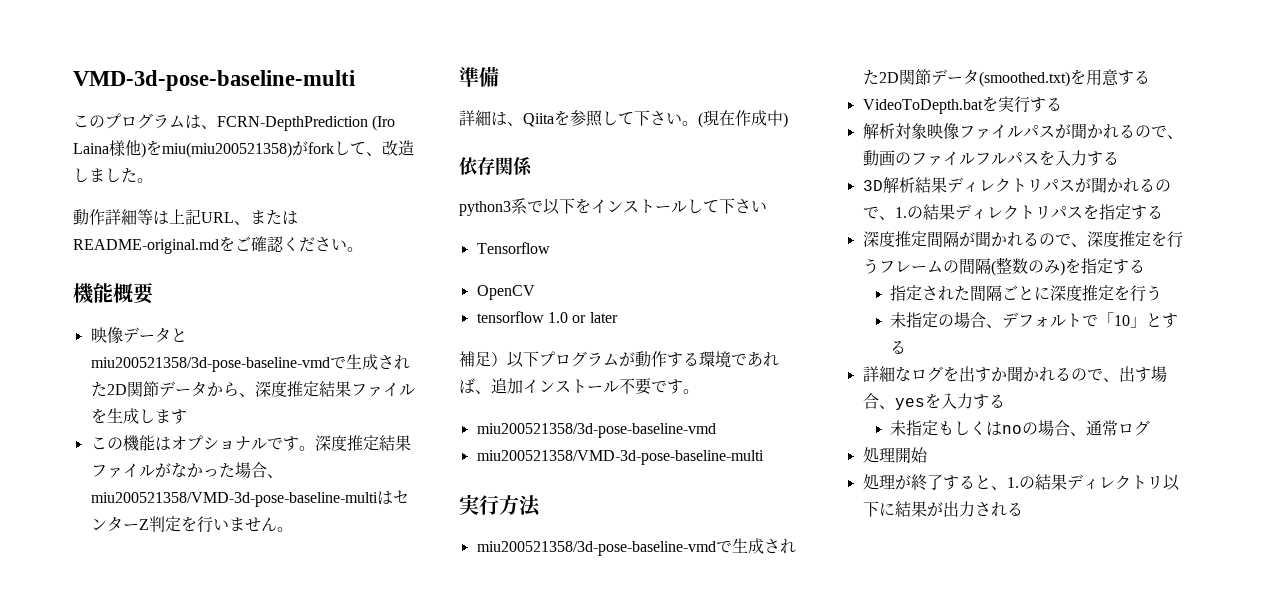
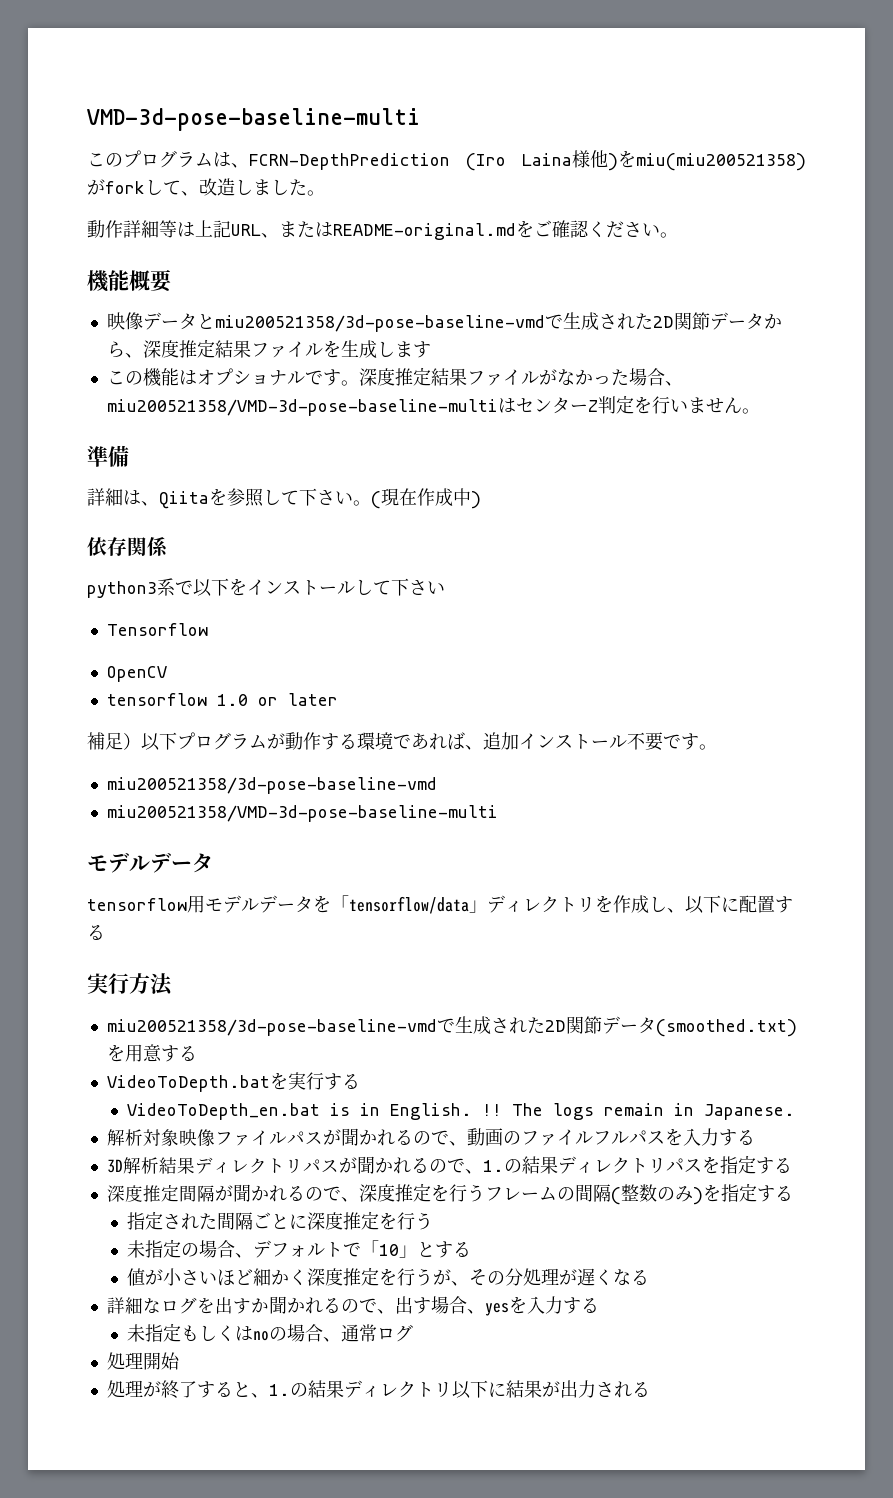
(764, 457) none -> [87,852,213,873] [87,895,793,914] [87,925,105,940] // モデルデータ // tensorflow用モデルデータを「tensorflow/data」ディレクトリを作成し、以下に配置する
(1062, 104) none -> [127,1103,796,1120] // VideoToDepth_en.bat is in English. !! The logs remain in Japanese.
(907, 347) none -> [127,1267,650,1286] // 値が小さいほど細かく深度推定を行うが、その分処理が遅くなる

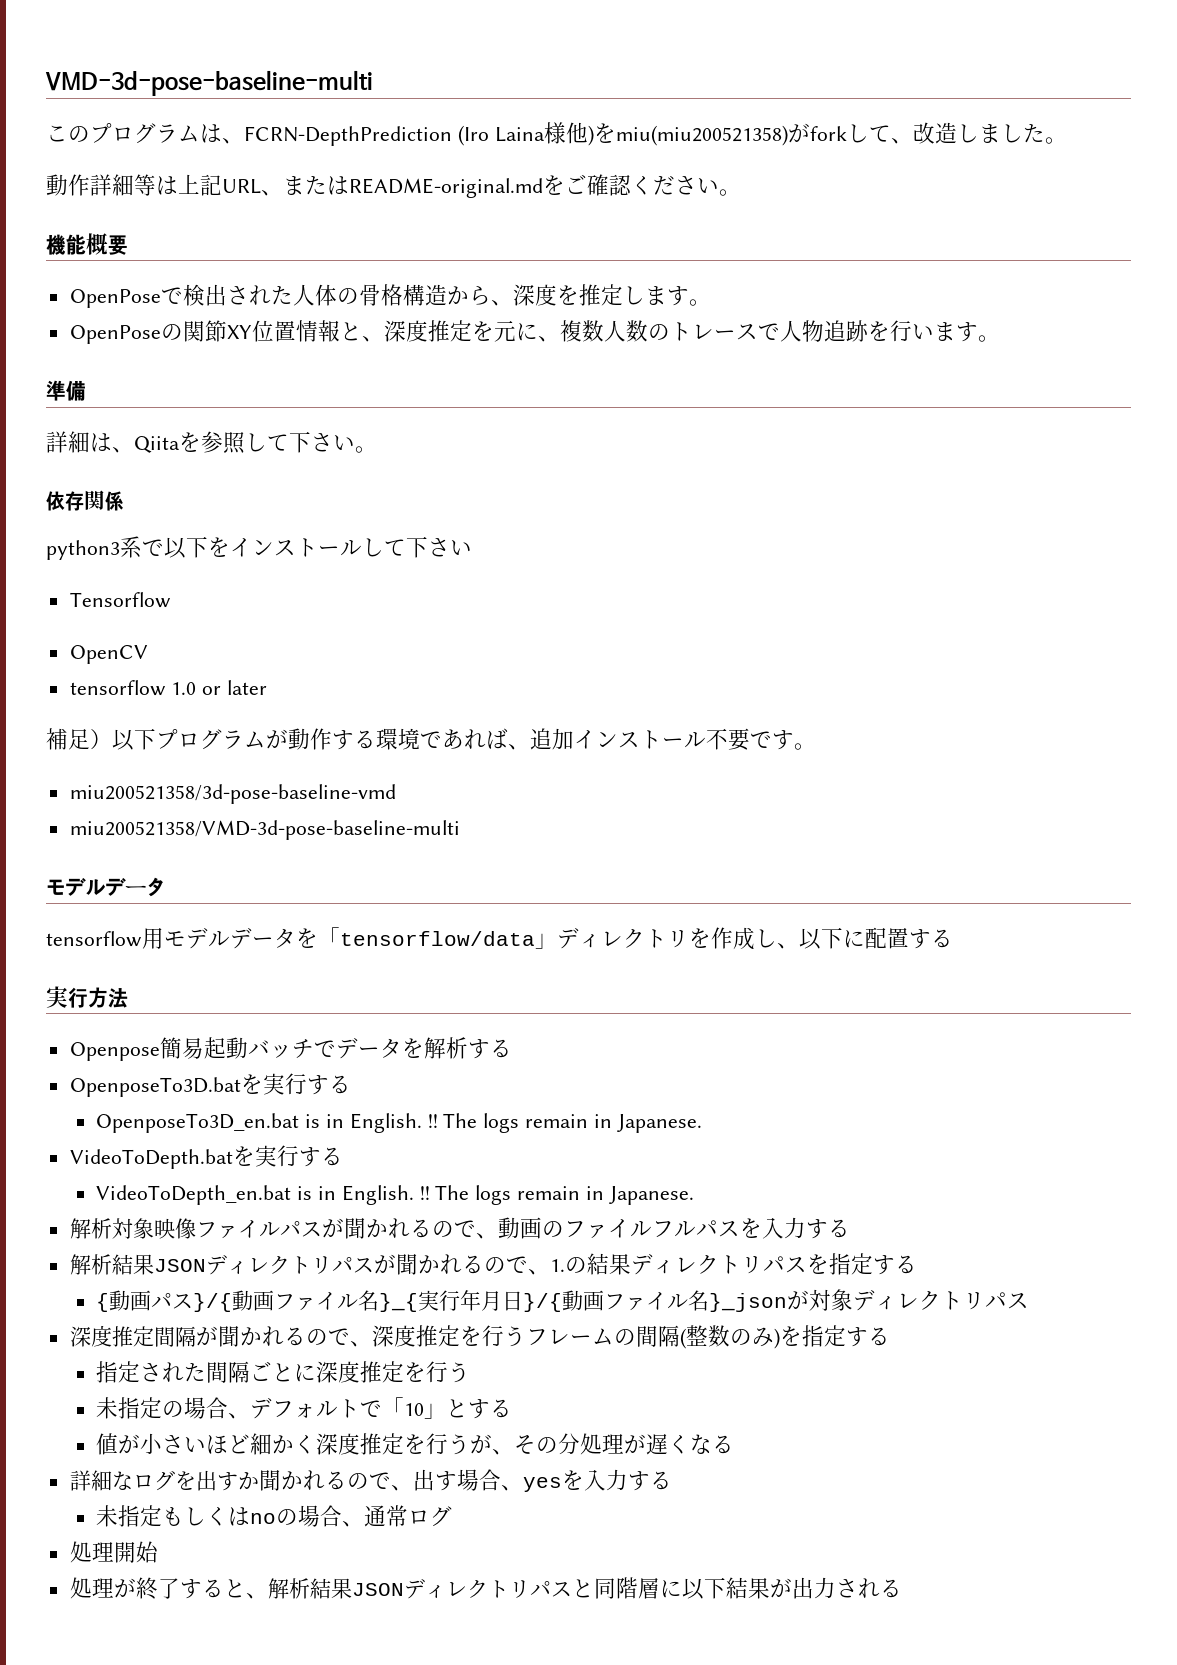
[106,312,782,332] [106,339,431,358] [106,367,683,387] [106,395,634,416] 映像データとmiu200521358/3d-pose-baseline-vmdで生成された2D関節データから、深度推定結果ファイルを生成します // この機能はオプショナルです。深度推定結果ファイルがなかった場合、miu200521358/VMD-3d-pose-baseline-multiはセンターZ判定 -> [69,284,711,308] [69,320,869,344] OpenPoseで検出された人体の骨格構造から、深度を推定します。 // OpenPoseの関節XY位置情報と、深度推定を元に、複数人数のトレースで人物追跡
[705,397,742,413] せん -> [955,322,978,342] す
[371,488,481,509] (現在作成中) -> (377, 449) none
[106,1016,797,1037] [106,1044,197,1062] miu200521358/3d-pose-baseline-vmdで生成された2D関節データ(smoothed.txt)を用意する -> [69,1037,512,1061] [69,1073,351,1097] [96,1113,702,1133] Openpose簡易起動バッチでデータを解析する // OpenposeTo3D.batを実行する // OpenposeTo3D_en.bat is in English. !! The logs remain in Japanese.
[106,1157,195,1174] 3D解析結果 -> [69,1254,206,1275] 解析結果JSON
(792, 1165) none -> [96,1289,1030,1312] // {動画パス}/{動画ファイル名}_{実行年月日}/{動画ファイル名}_jsonが対象ディレクトリパス
[268,1380,506,1399] 1.の結果ディレクトリ以下に -> [267,1577,726,1600] 解析結果JSONディレクトリパスと同階層に以下

